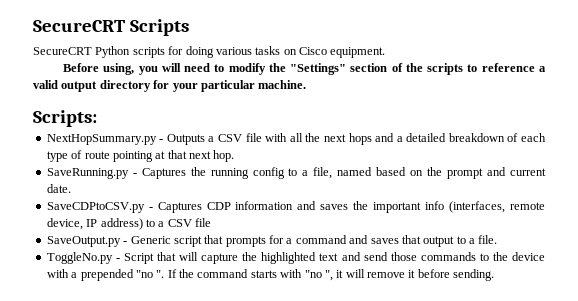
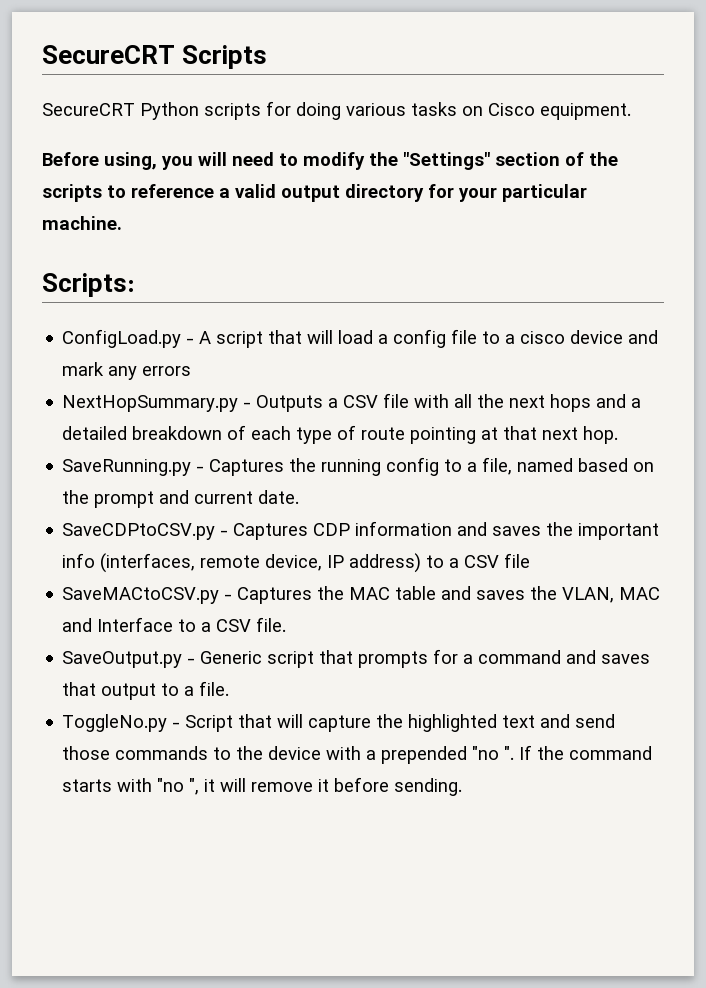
(97, 118) none -> [62,329,659,348] [62,362,192,380] // ConfigLoad.py - A script that will load a config file to a cisco device and mark any errors
(211, 222) none -> [62,586,661,604] [62,617,287,632] // SaveMACtoCSV.py - Captures the MAC table and saves the VLAN, MAC and Interface to a CSV file.

